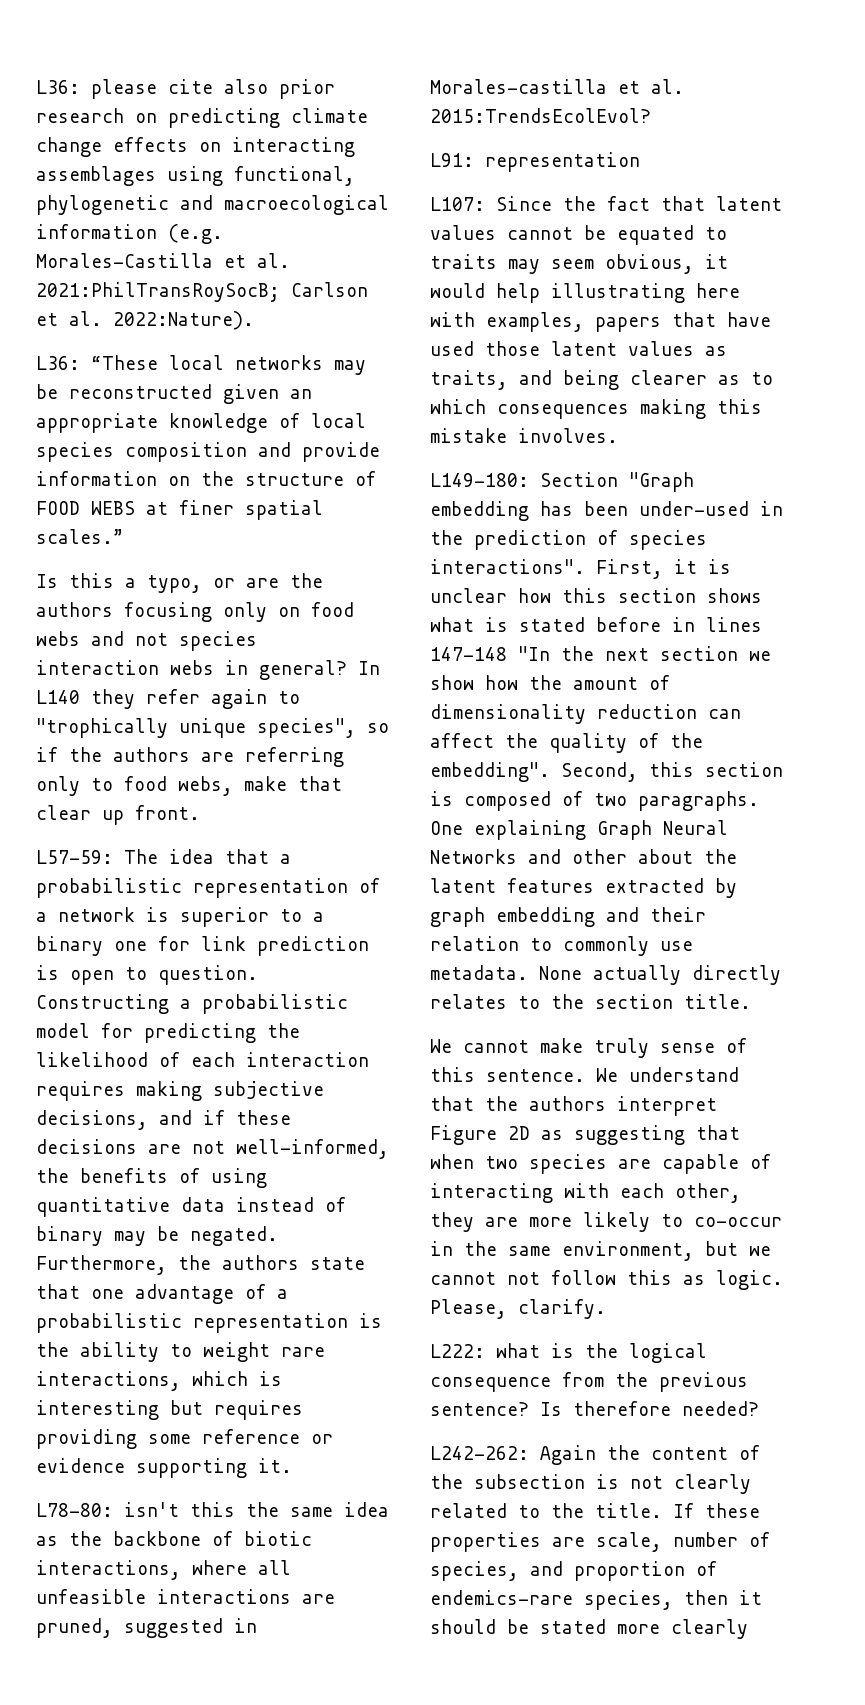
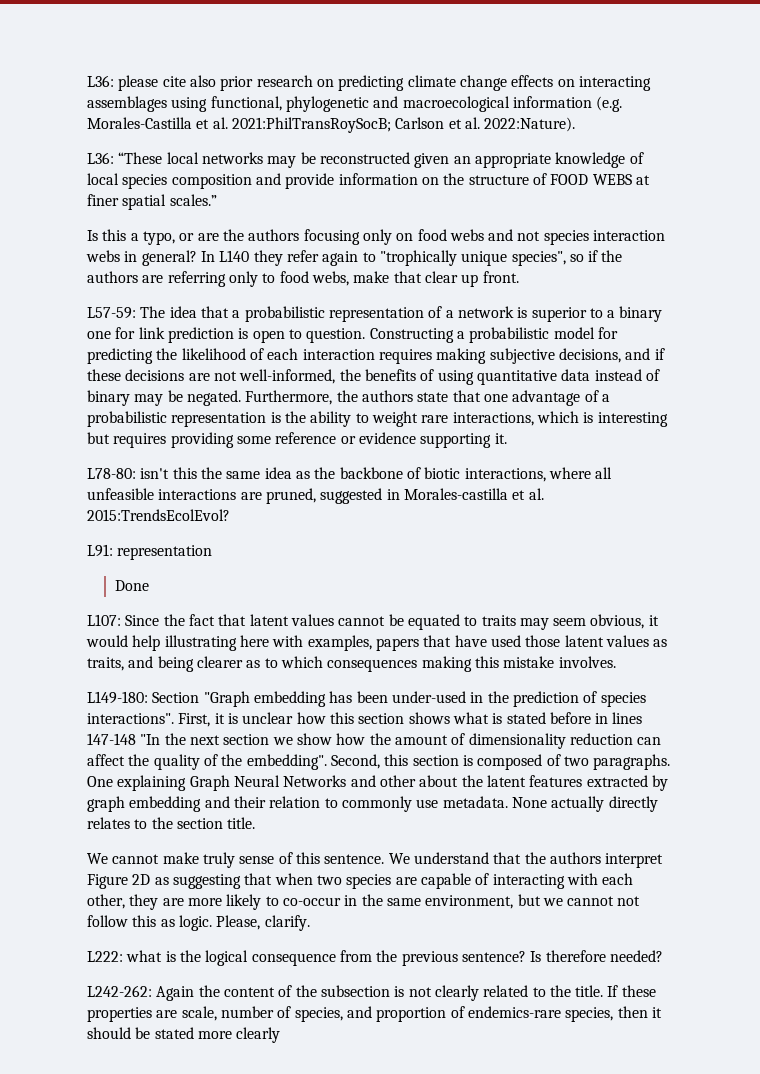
(640, 162) none -> [114,580,149,591] // Done

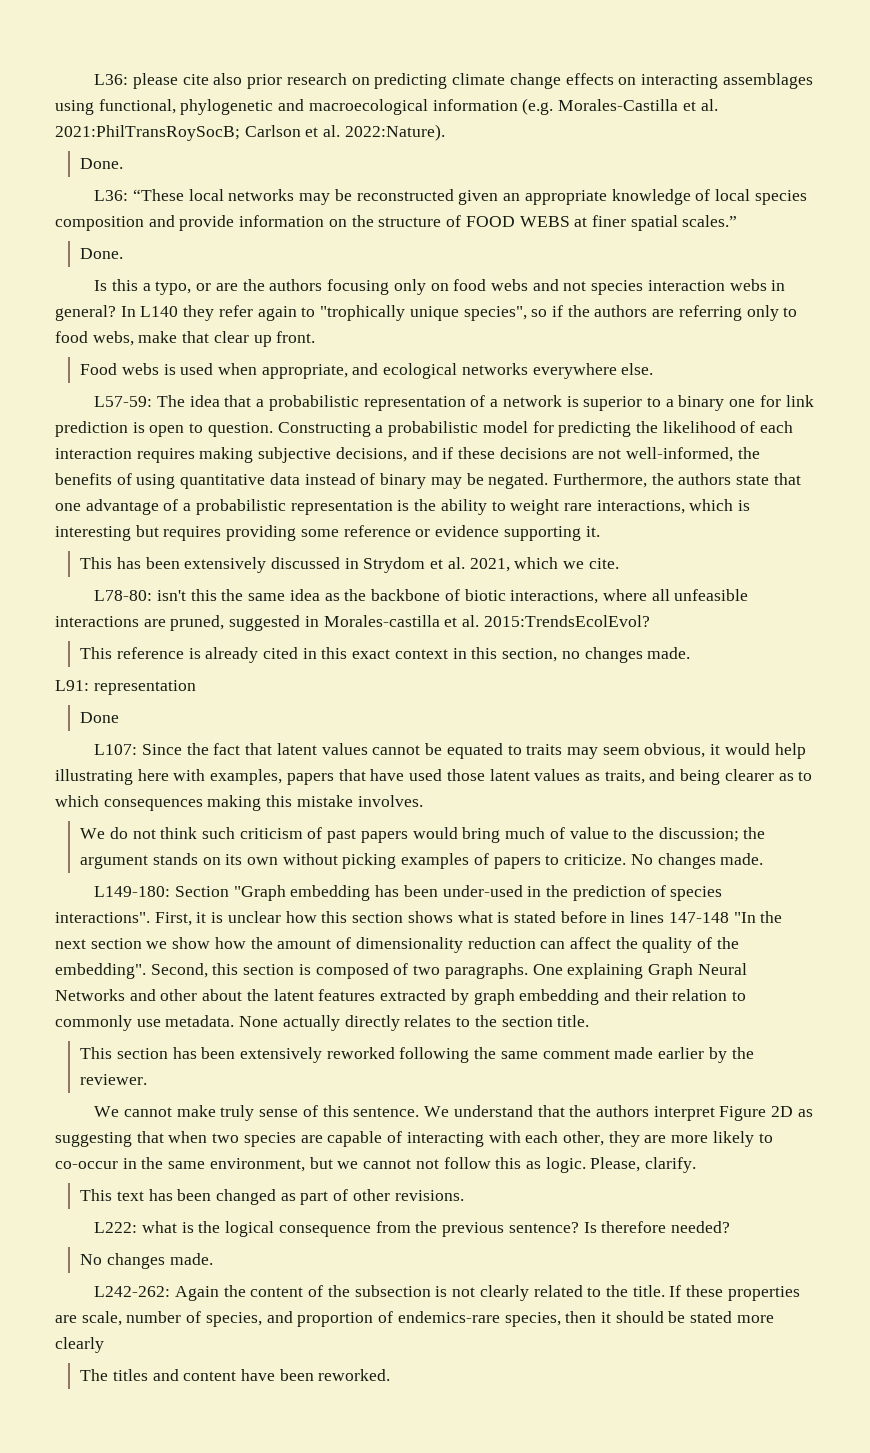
(576, 124) none -> [80,158,124,169] // Done.
(217, 200) none -> [80,248,124,259] // Done.
(519, 277) none -> [80,363,654,379] // Food webs is used when appropriate, and ecological networks everywhere else.
(507, 438) none -> [80,557,619,573] // This has been extensively discussed in Strydom et al. 2021, which we cite.
(230, 515) none -> [80,647,691,663] // This reference is already cited in this exact context in this section, no changes made.
(616, 662) none -> [80,827,766,843] [80,853,764,869] // We do not think such criticism of past papers would bring much of value to the discussion; the argument stands on its own without picking examples of papers to criticize. No changes made.
(256, 823) none -> [80,1047,754,1063] [80,1074,148,1085] // This section has been extensively reworked following the same comment made earlier by the reviewer.
(310, 923) none -> [80,1189,464,1205] // This text has been changed as part of other revisions.
(663, 956) none -> [80,1253,213,1269] // No changes made.
(281, 1035) none -> [80,1369,391,1381] // The titles and content have been reworked.

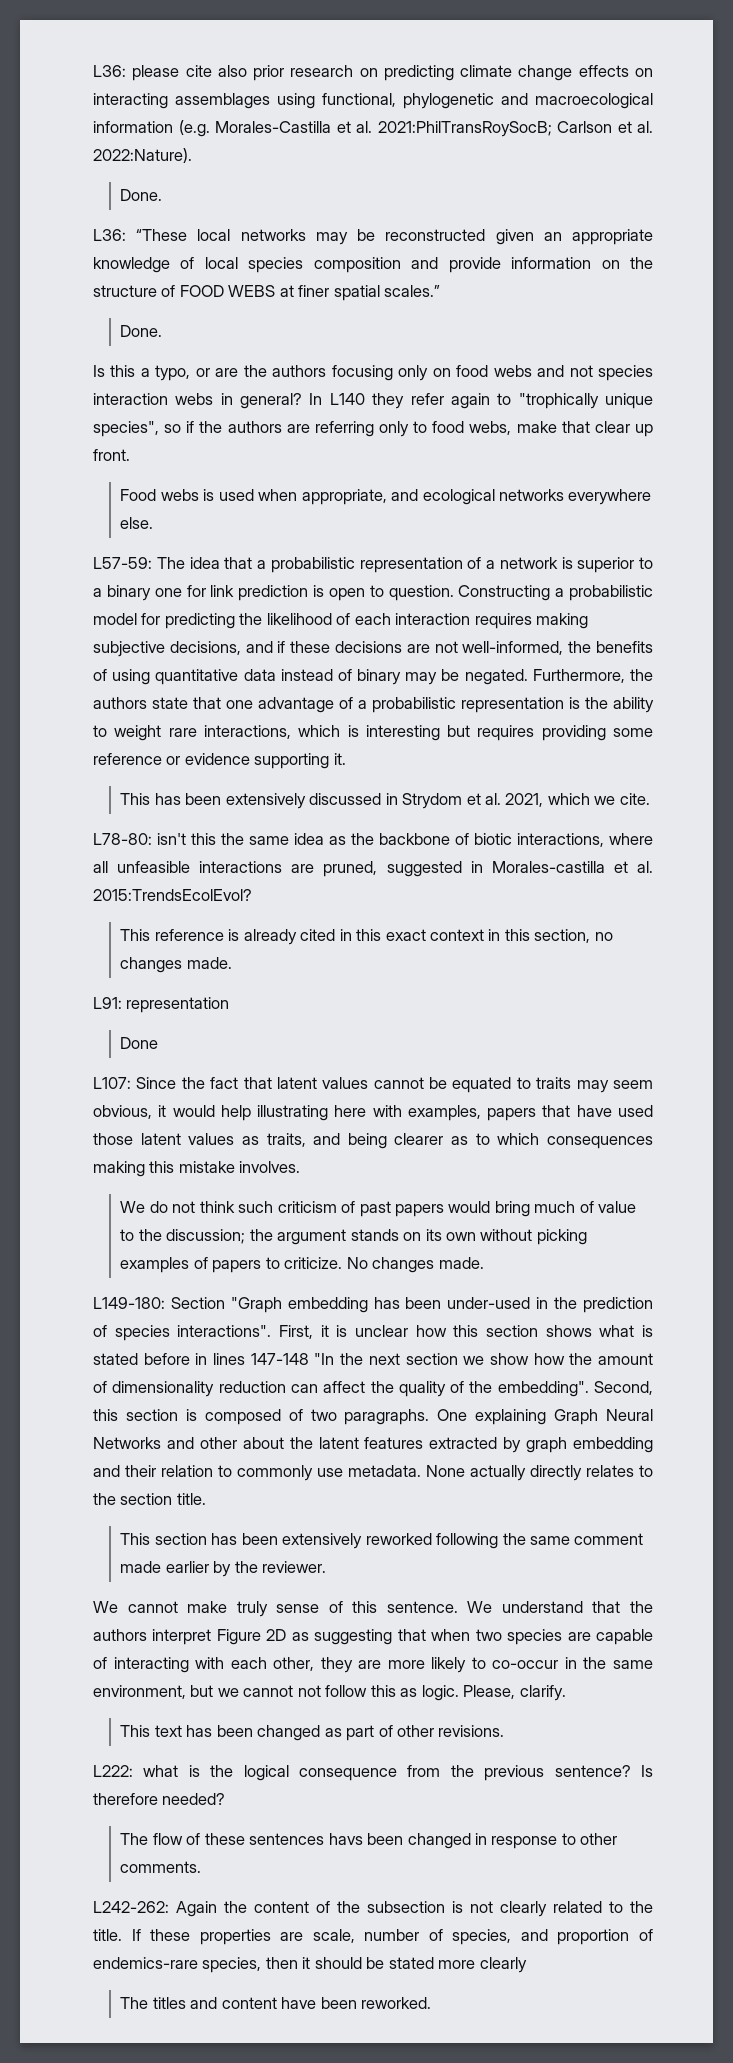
[80,1253,213,1269] No changes made. -> [120,1833,618,1849] [120,1861,202,1873] The flow of these sentences havs been changed in response to other comments.

